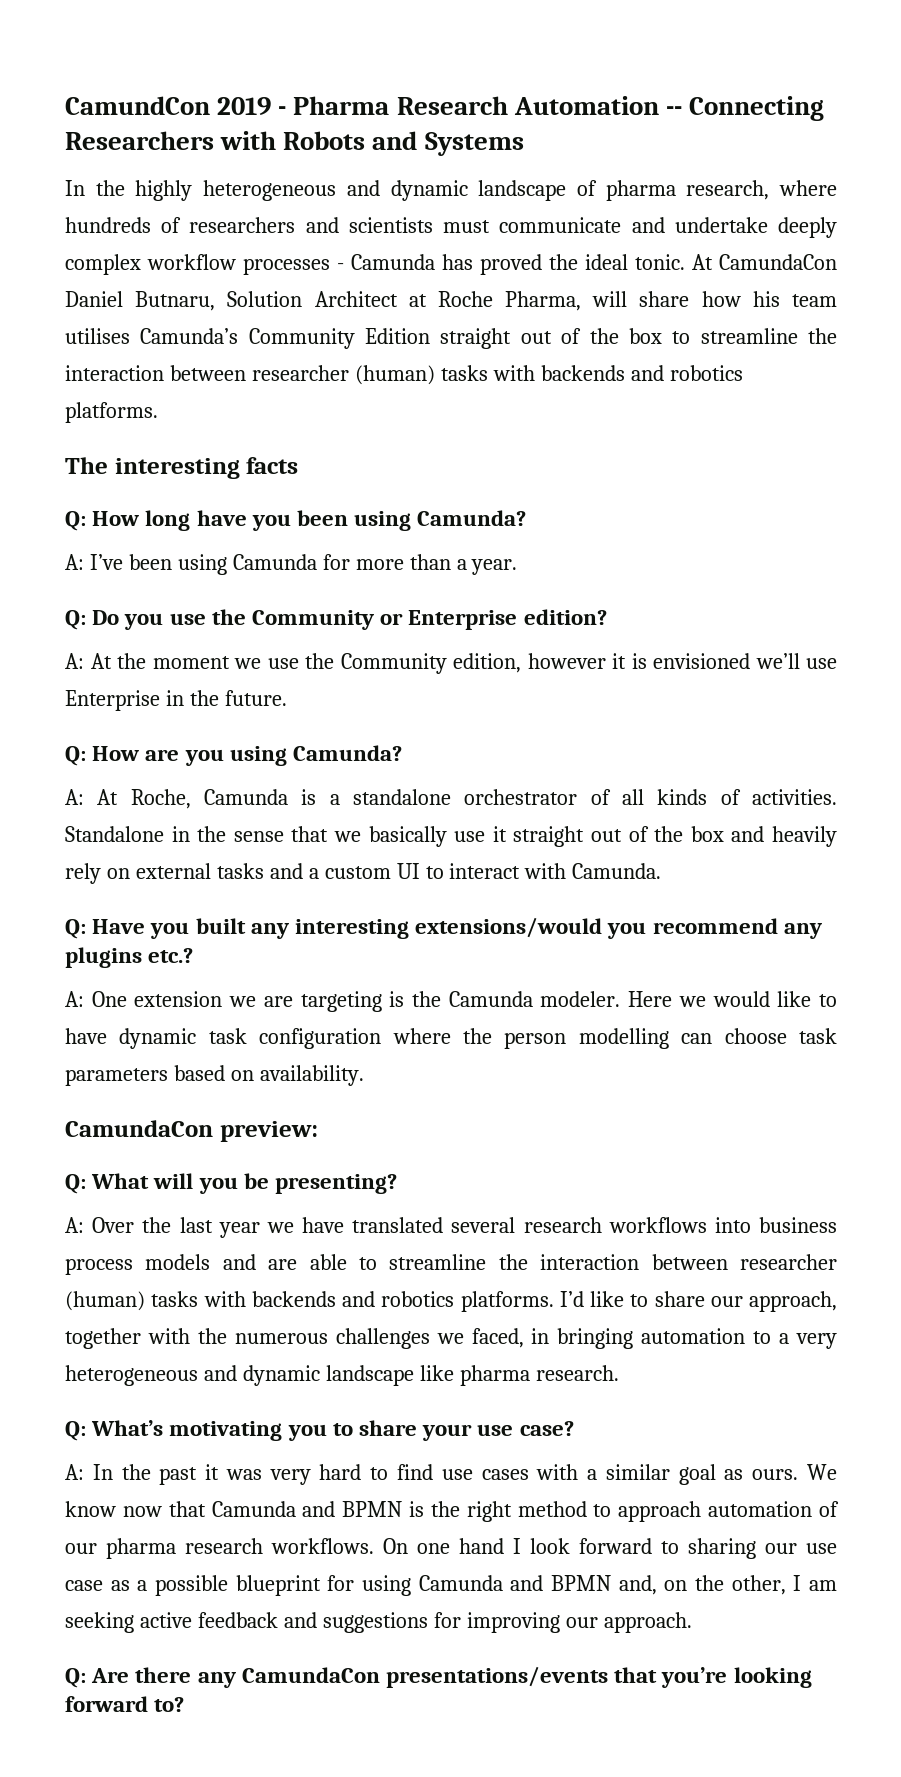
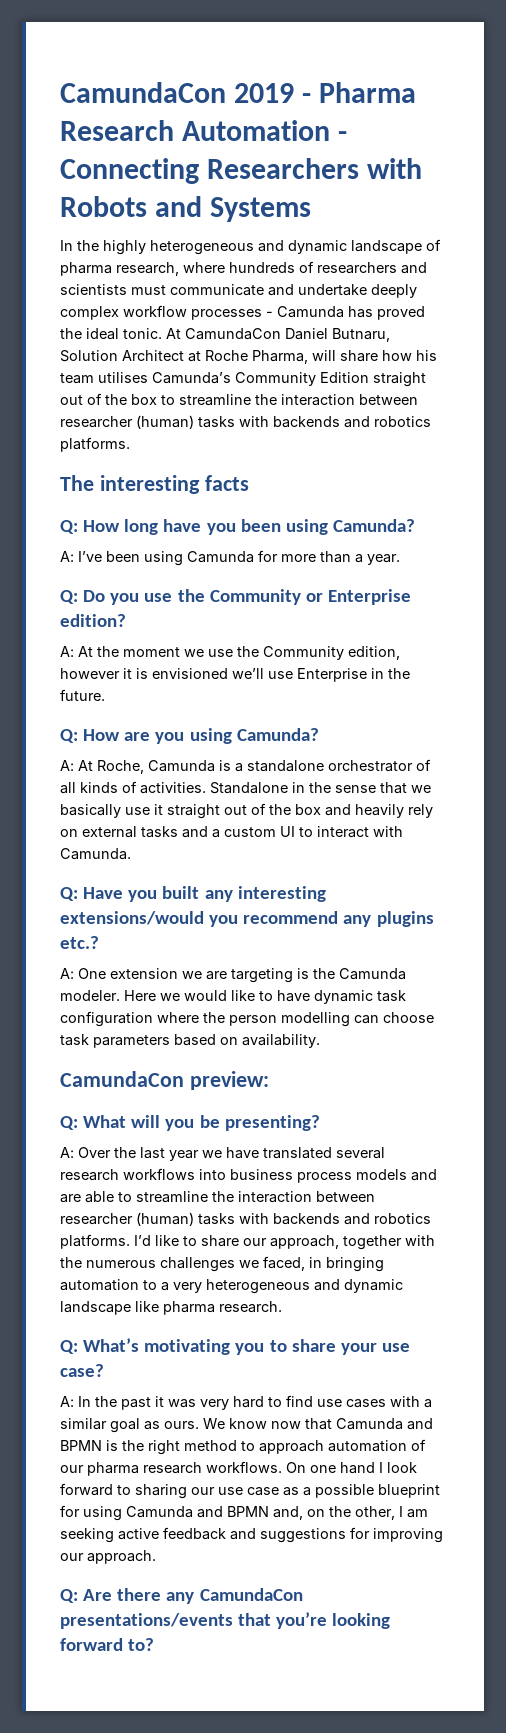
[65,96,210,115] CamundCon -> [60,82,226,103] CamundaCon
[665,106,682,115] -- -> [337,131,347,141] -

